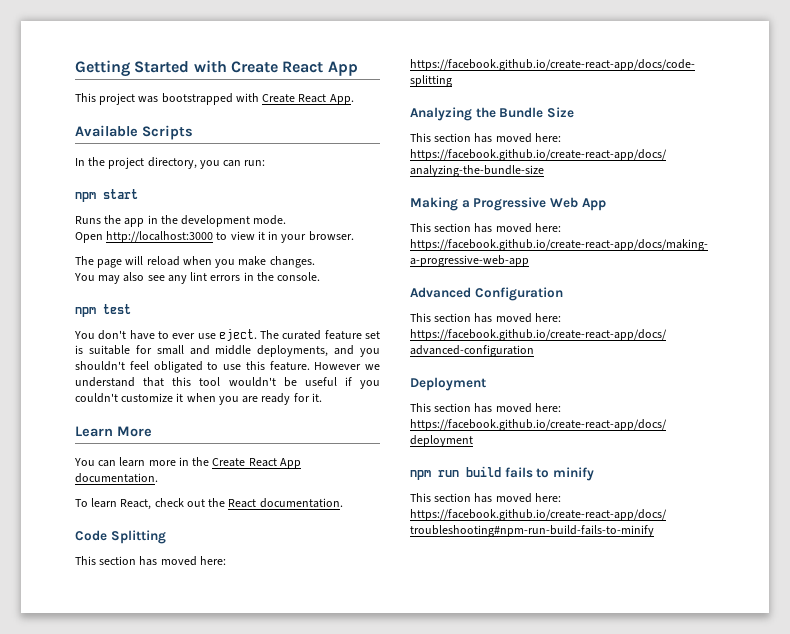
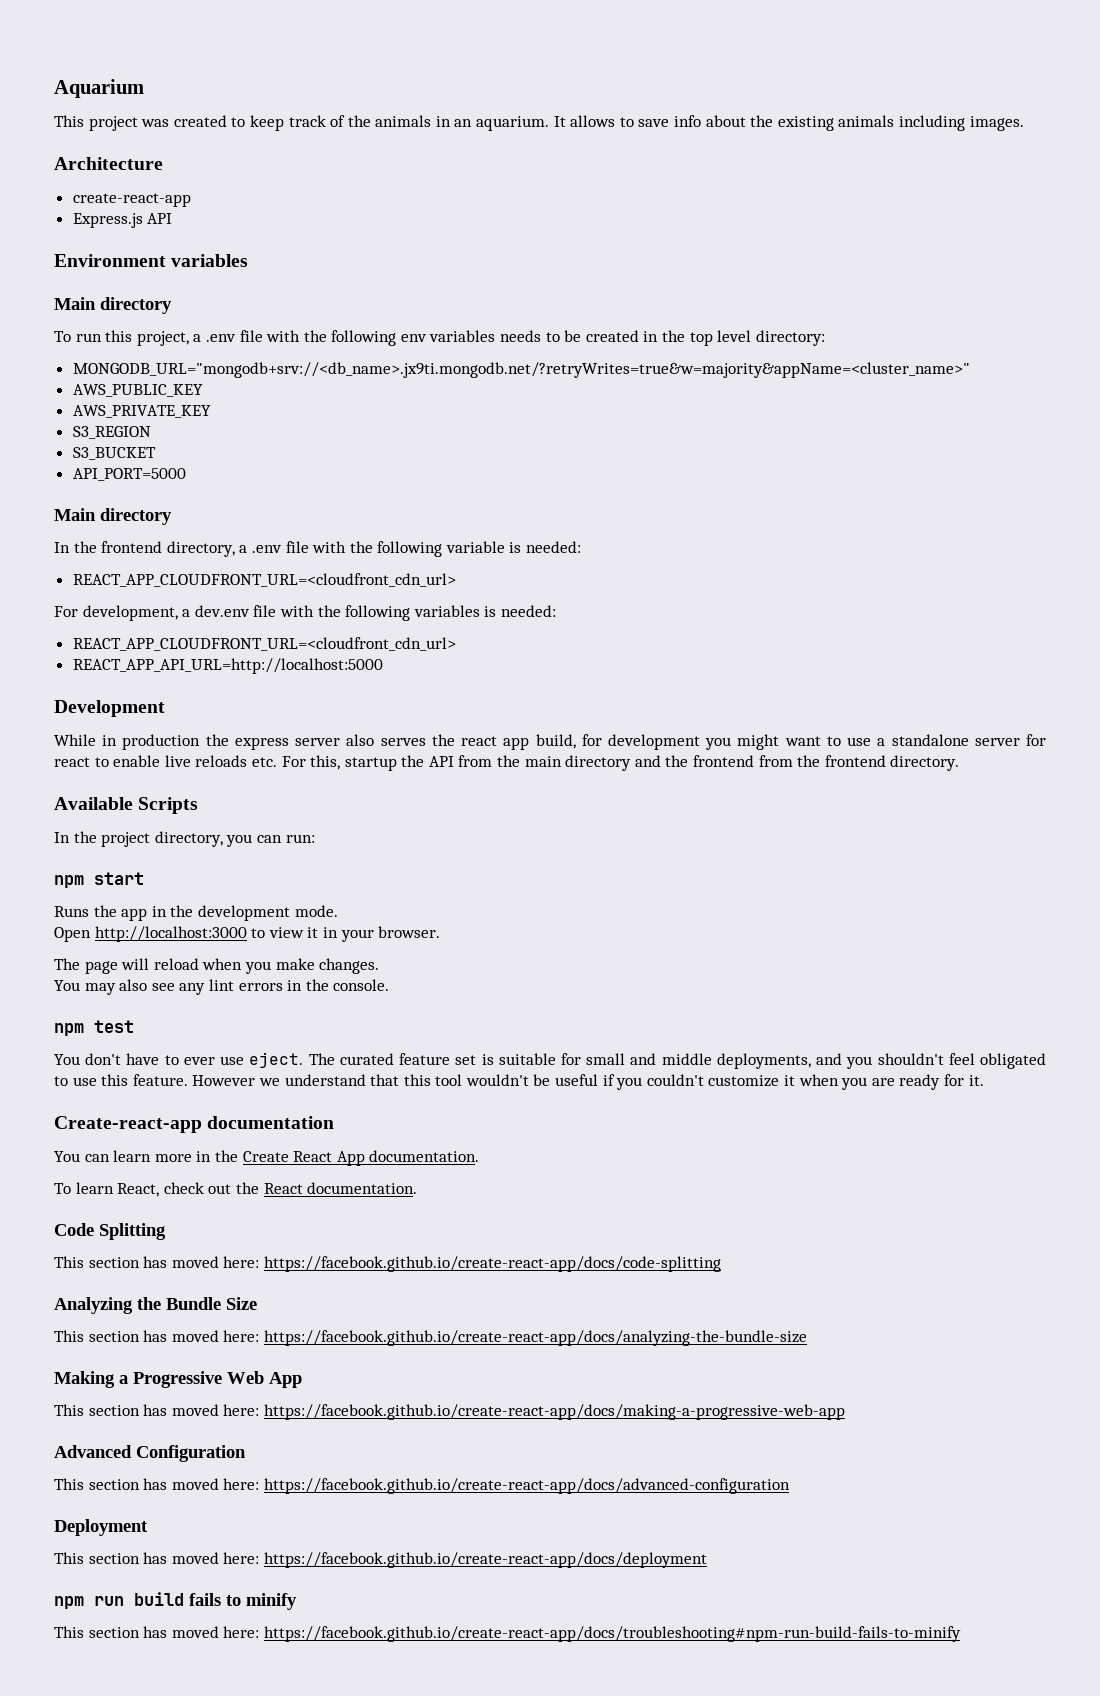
[75,60,358,77] [75,93,354,105] Getting Started with Create React App // This project was bootstrapped with Create React App. -> [54,79,144,98] [54,115,1024,131] [54,157,163,170] [72,193,191,207] [72,213,173,228] [54,254,249,267] [54,297,172,314] [54,330,825,346] [72,362,970,378] [72,384,203,397] [72,405,211,418] [72,426,151,439] [72,447,156,460] [72,468,186,481] [54,508,172,525] [54,541,582,557] [72,573,456,587] [54,605,556,621] [72,637,456,651] [72,658,383,674] [54,700,165,717] [54,734,1047,750] [54,755,960,771] Aquarium // This project was created to keep track of the animals in an aquarium. It allows to save info about the existing animals including images. // Architecture // create-react-app // Express.js API // Environment variables // Main directory // To run this project, a .env file with the following env variables needs to be created in the top level directory: // MONGODB_URL="mongodb+srv://<db_name>.jx9ti.mongodb.net/?retryWrites=true&w=majority&appName=<cluster_name>" // AWS_PUBLIC_KEY // AWS_PRIVATE_KEY // S3_REGION // S3_BUCKET // API_PORT=5000 // Main directory // In the frontend directory, a .env file with the following variable is needed: // REACT_APP_CLOUDFRONT_URL=<cloudfront_cdn_url> // For development, a dev.env file with the following variables is needed: // REACT_APP_CLOUDFRONT_URL=<cloudfront_cdn_url> // REACT_APP_API_URL=http://localhost:5000 // Development // While in production the express server also serves the react app build, for development you might want to use a standalone server for react to enable live reloads etc. For this, startup the API from the main directory and the frontend from the frontend directory.
[75,426,152,437] Learn More -> [54,1116,335,1133] Create-react-app documentation

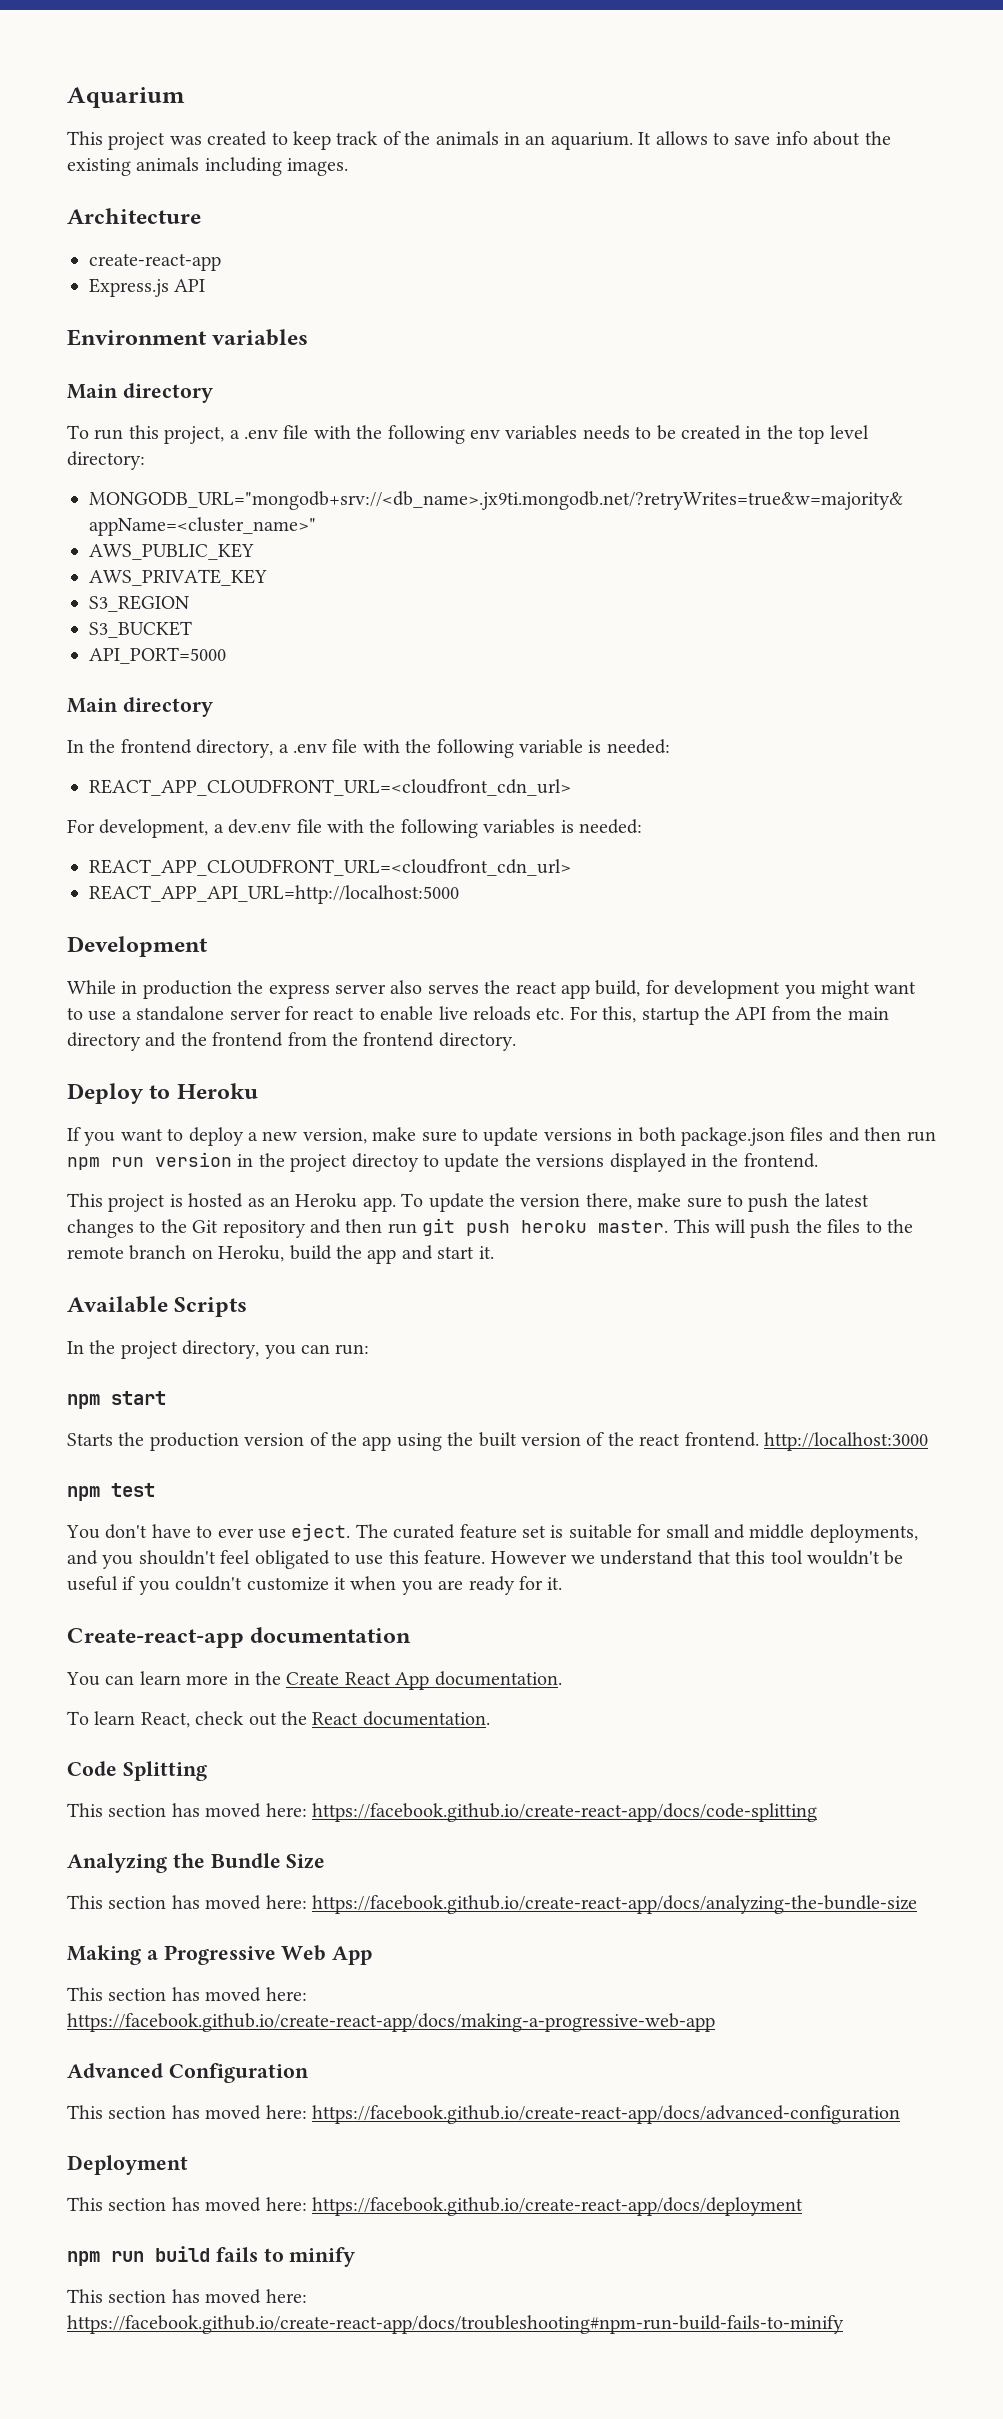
(960, 763) none -> [67,1083,258,1104] [67,1127,936,1146] [67,1152,818,1172] [67,1193,870,1212] [67,1218,913,1238] [67,1245,494,1264] // Deploy to Heroku // If you want to deploy a new version, make sure to update versions in both package.json files and then run npm run version in the project directoy to update the versions displayed in the frontend. // This project is hosted as an Heroku app. To update the version there, make sure to push the latest changes to the Git repository and then run git push heroku master. This will push the files to the remote branch on Heroku, build the app and start it.
[54,905,338,921] [54,926,441,942] [54,958,380,974] [54,979,390,995] Runs the app in the development mode. // Open http://localhost:3000 to view it in your browser. // The page will reload when you make changes. // You may also see any lint errors in the console. -> [67,1432,928,1451] Starts the production version of the app using the built version of the react frontend. http://localhost:3000

